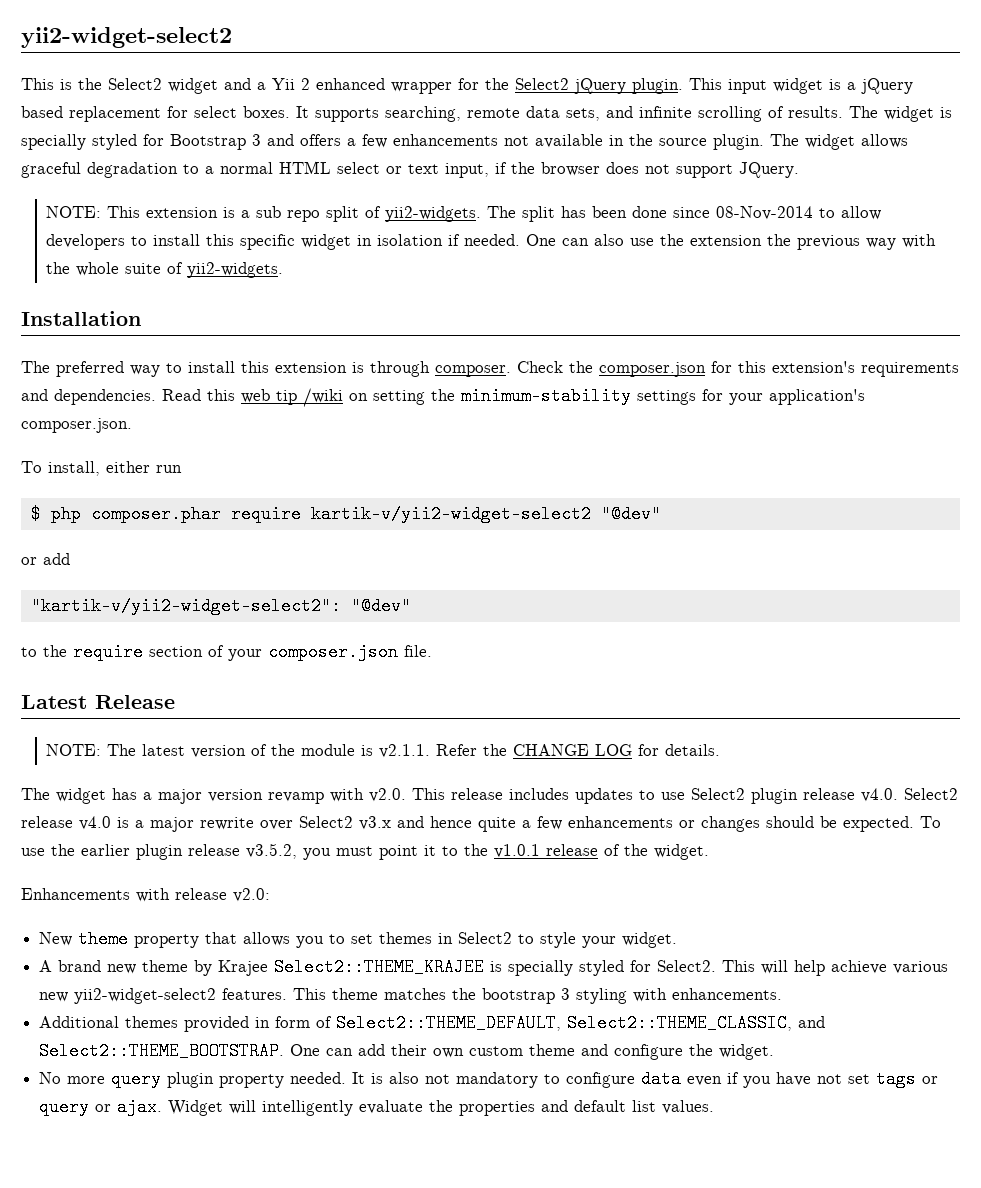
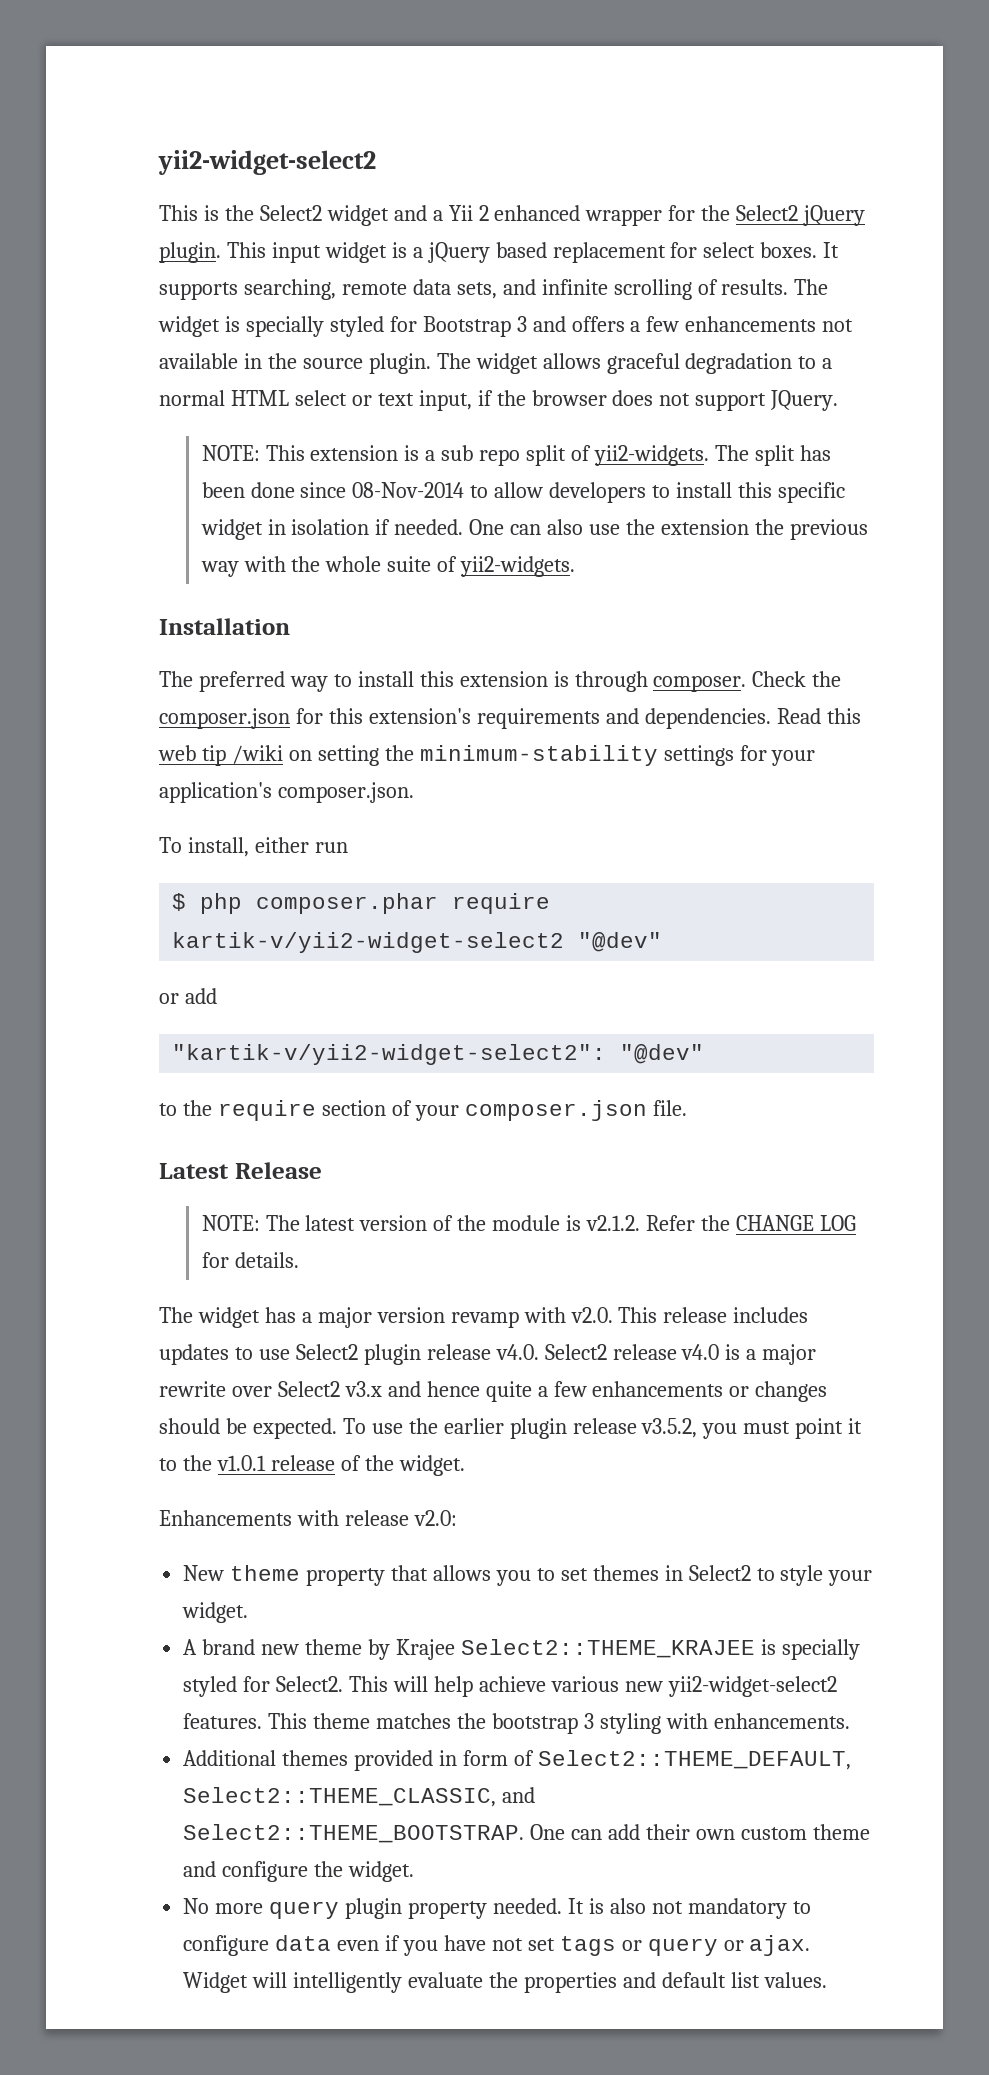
[379,744,431,758] v2.1.1. -> [586,1215,641,1231] v2.1.2.

